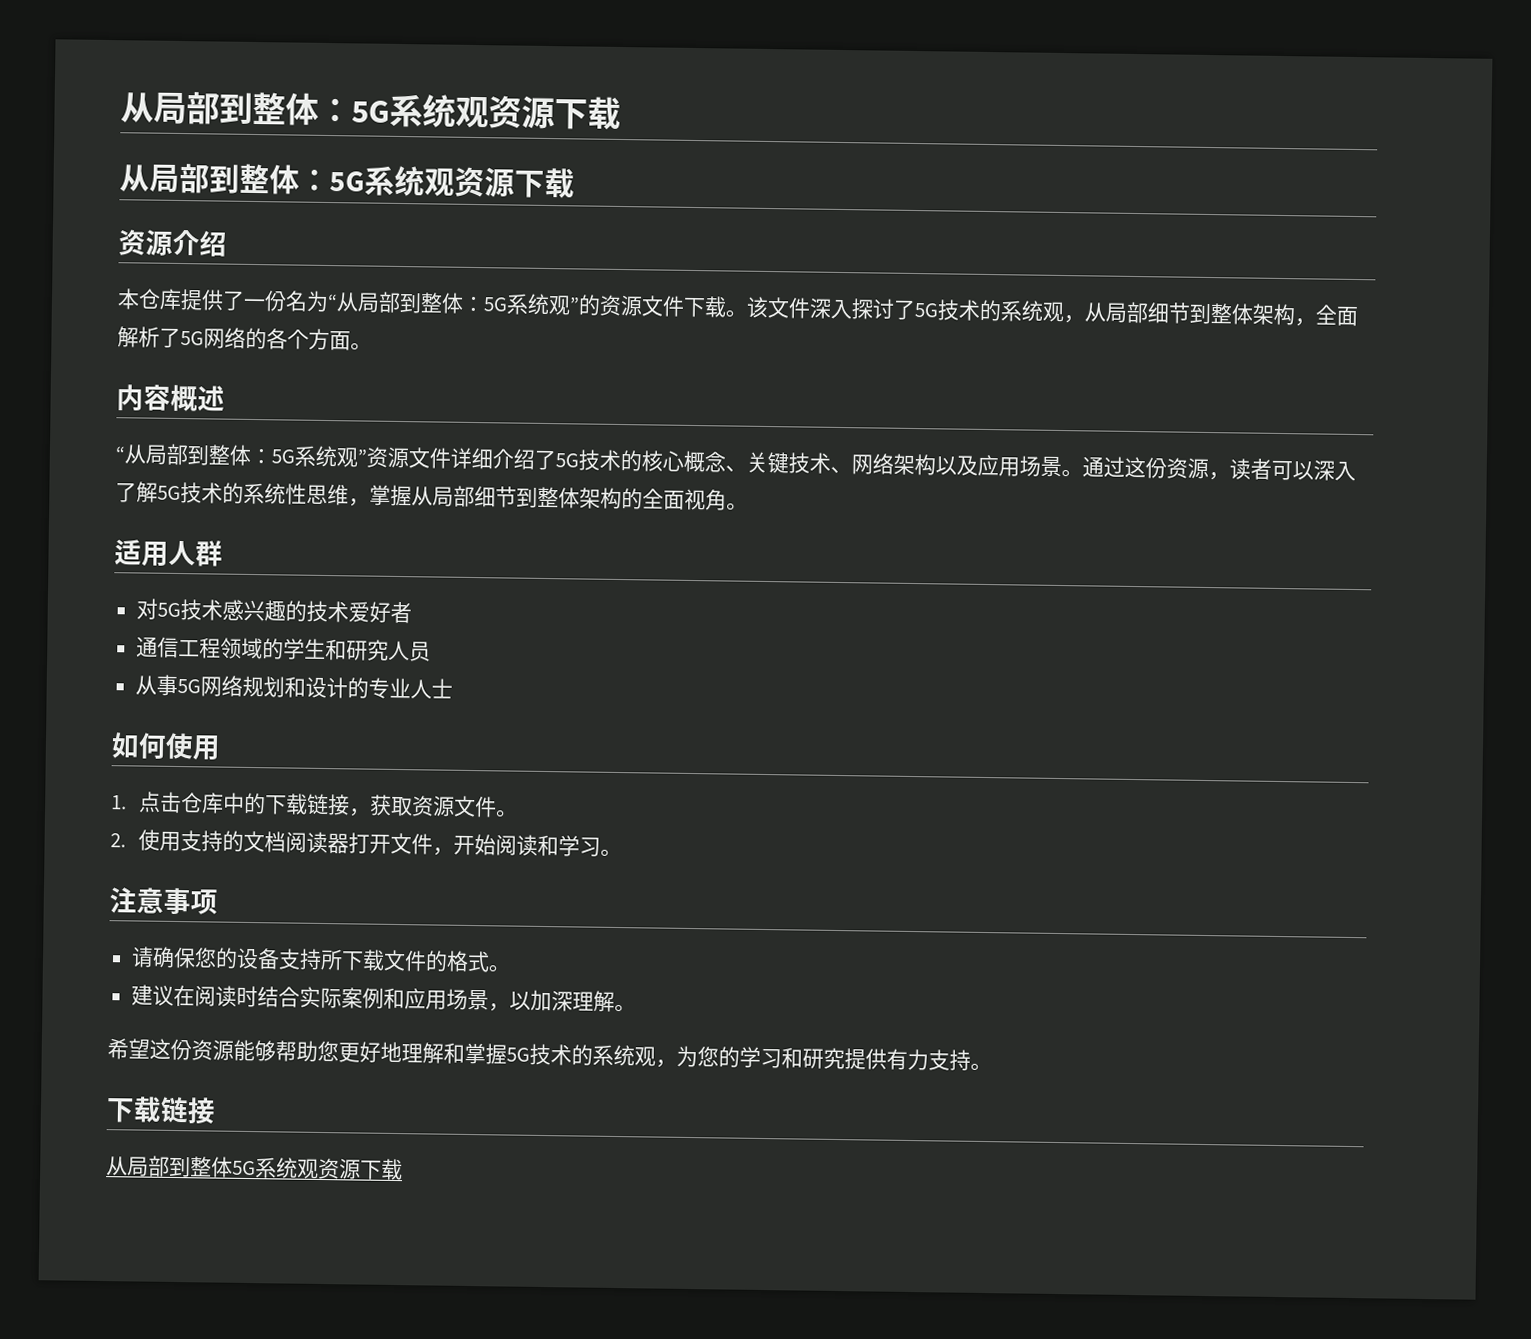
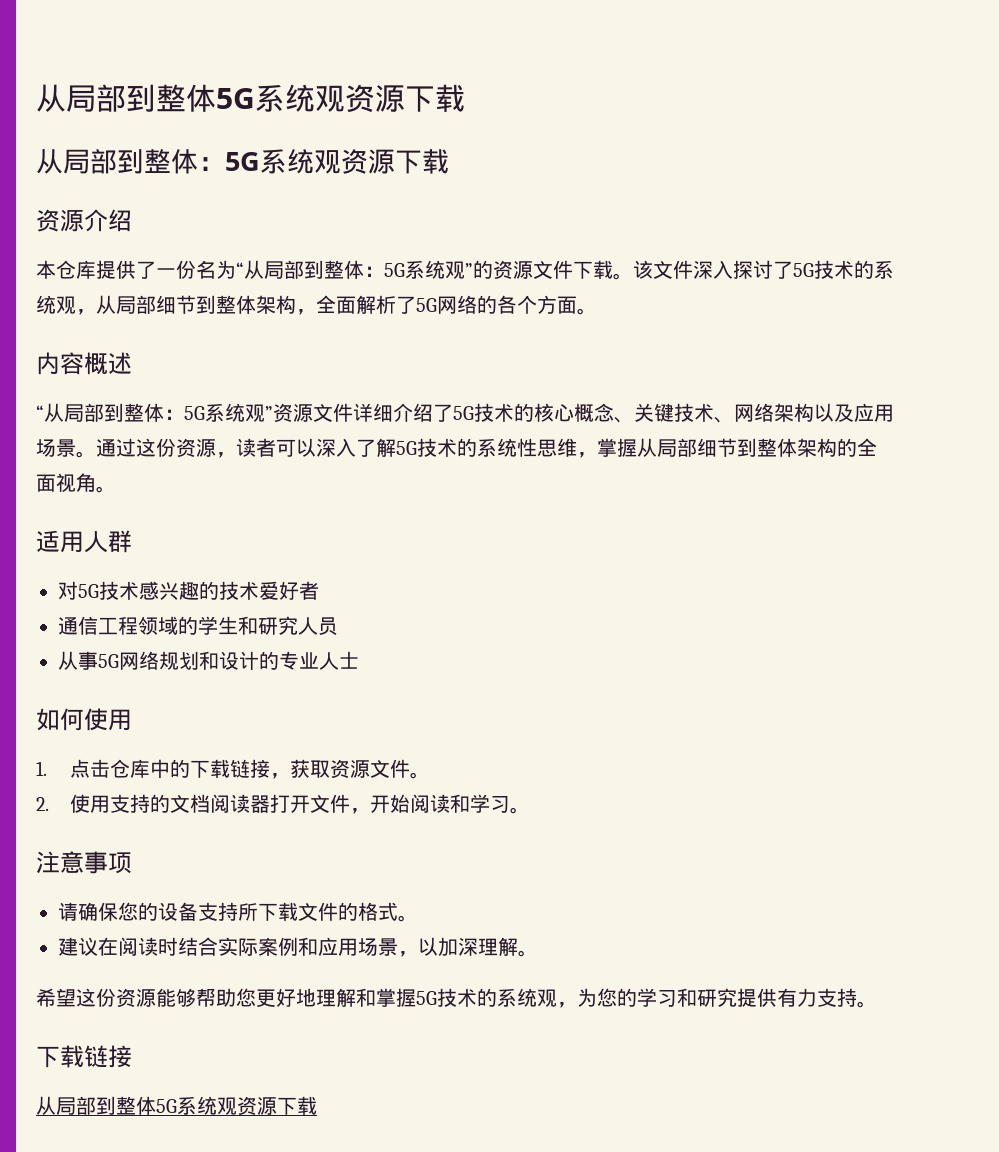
[120,91,352,126] 从局部到整体： -> [36,84,216,112] 从局部到整体

